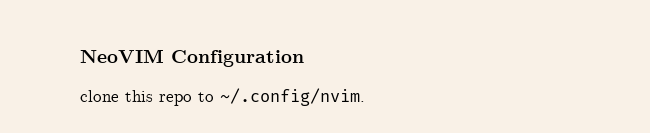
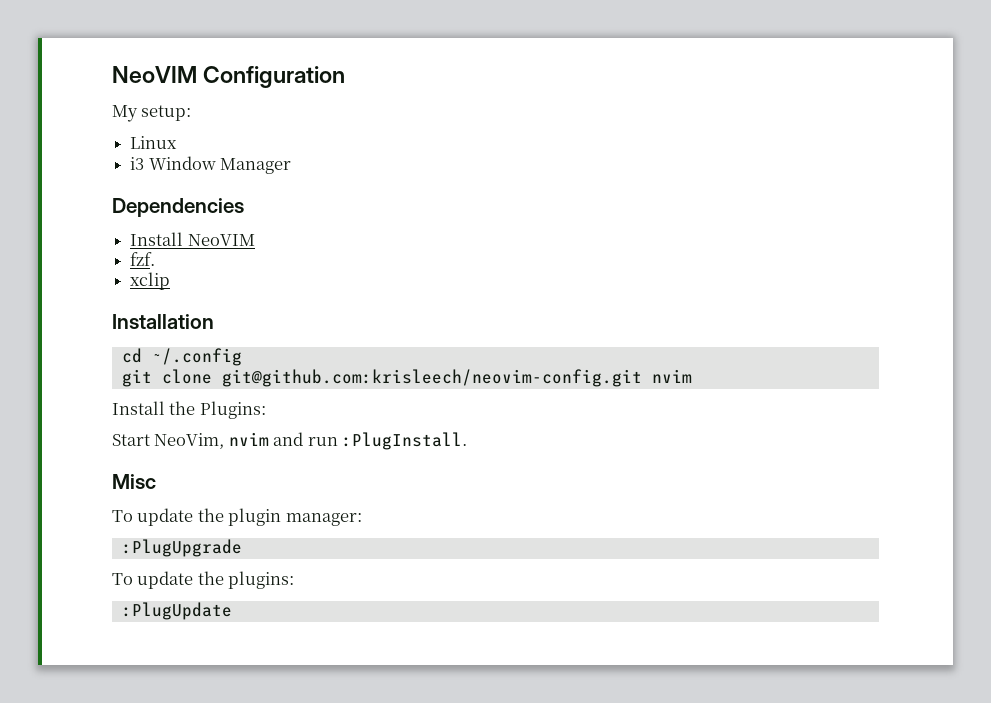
[80,88,365,106] clone this repo to ~/.config/nvim. -> [112,105,192,122] [130,136,178,149] [130,156,292,174] [112,198,244,217] [130,232,255,246] [130,252,156,266] [130,272,171,290] [112,314,214,329] [121,348,242,366] [121,369,692,387] [112,401,266,419] [112,432,468,450] [112,474,156,489] [112,508,362,526] [121,539,242,557] [112,571,295,589] [121,602,232,620] My setup: // Linux // i3 Window Manager // Dependencies // Install NeoVIM // fzf. // xclip // Installation // cd ~/.config // git clone git@github.com:krisleech/neovim-config.git nvim // Install the Plugins: // Start NeoVim, nvim and run :PlugInstall. // Misc // To update the plugin manager: // :PlugUpgrade // To update the plugins: // :PlugUpdate

